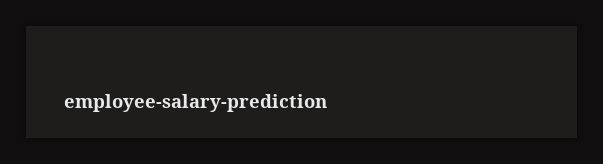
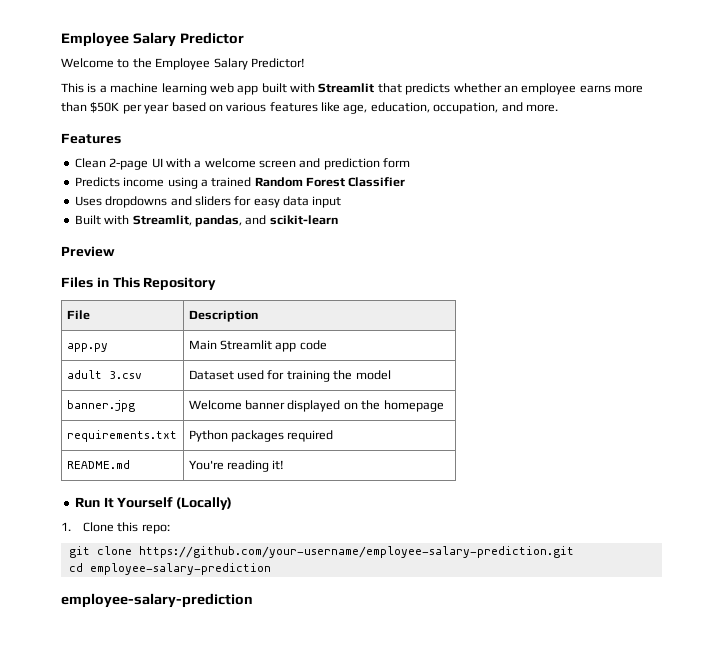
[64,94,327,112] employee-salary-prediction -> [61,32,244,47] [61,58,305,70] [61,83,643,95] [61,102,558,114] [61,133,121,144] [74,158,411,170] [74,177,406,189] [74,196,342,208] [74,215,338,227] [61,246,115,257] [61,277,217,290] [66,310,90,320] [188,310,258,322] [66,343,108,352] [188,340,327,352] [66,370,142,379] [188,370,391,382] [66,400,135,412] [188,400,444,412] [66,430,177,442] [188,430,334,442] [66,460,130,469] [188,460,285,472] [74,497,233,510] [61,522,170,534] [68,546,574,558] [68,563,271,575] [61,593,253,608] Employee Salary Predictor // Welcome to the Employee Salary Predictor! // This is a machine learning web app built with Streamlit that predicts whether an employee earns more than $50K per year based on various features like age, education, occupation, and more. // Features // Clean 2-page UI with a welcome screen and prediction form // Predicts income using a trained Random Forest Classifier // Uses dropdowns and sliders for easy data input // Built with Streamlit, pandas, and scikit-learn // Preview // Files in This Repository // File | Description // app.py | Main Streamlit app code // adult 3.csv | Dataset used for training the model // banner.jpg | Welcome banner displayed on the homepage // requirements.txt | Python packages required // README.md | You're reading it! // Run It Yourself (Locally) // 1. Clone this repo: // git clone https://github.com/your-username/employee-salary-prediction.git // cd employee-salary-prediction // employee-salary-prediction

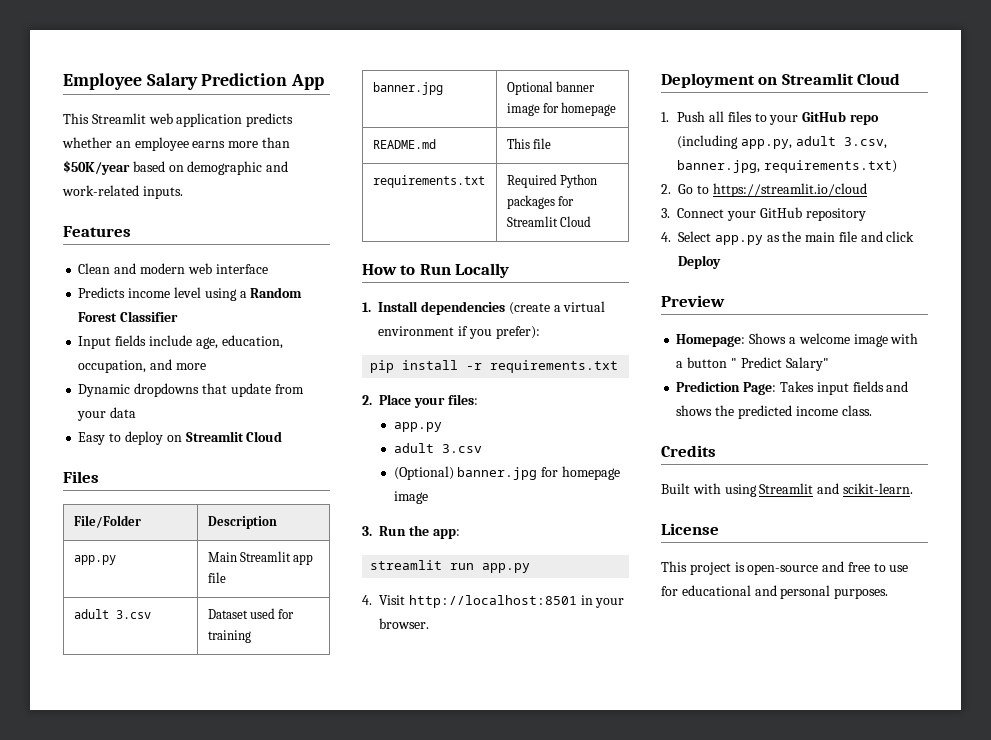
[61,32,244,47] [61,58,305,70] [61,83,402,95] Employee Salary Predictor // Welcome to the Employee Salary Predictor! // This is a machine learning web app built with Streamlit that -> [63,73,325,90] [63,113,243,127] Employee Salary Prediction App // This Streamlit web application
[90,102,558,114] [61,133,121,144] [74,158,411,170] [74,177,406,189] [74,196,342,208] [74,215,338,227] [61,246,115,257] [61,277,217,290] [66,310,90,320] $50K per year based on various features like age, education, occupation, and more. // Features // Clean 2-page UI with a welcome screen and prediction form // Predicts income using a trained Random Forest Classifier // Uses dropdowns and sliders for easy data input // Built with Streamlit, pandas, and scikit-learn // Preview // Files in This Repository // File -> [63,160,289,175] [62,185,183,199] [63,226,131,237] [78,263,268,274] [78,287,303,301] [78,311,179,322] [78,335,283,349] [78,359,206,373] [78,383,304,397] [77,407,137,421] [78,431,283,445] [63,471,99,483] [73,515,141,528] $50K/year based on demographic and work-related inputs. // Features // Clean and modern web interface // Predicts income level using a Random Forest Classifier // Input fields include age, education, occupation, and more // Dynamic dropdowns that update from your data // Easy to deploy on Streamlit Cloud // Files // File/Folder
[299,340,327,350] code -> [207,572,226,583] file
[333,370,391,380] the model -> (251, 636) none
[188,400,444,412] Welcome banner displayed on the homepage -> [506,81,595,95] [506,102,617,116] [372,139,436,149] [506,138,551,149] Optional banner image for homepage // README.md | This file
(177, 436) none -> [506,174,557,188] Required
[287,430,334,442] [66,460,130,469] [188,460,285,472] [74,497,233,510] [61,522,170,534] [68,546,574,558] [68,563,271,575] [61,593,253,608] required // README.md | You're reading it! // Run It Yourself (Locally) // 1. Clone this repo: // git clone https://github.com/your-username/employee-salary-prediction.git // cd employee-salary-prediction // employee-salary-prediction -> [557,196,574,206] [506,216,591,227] [362,263,510,278] [362,301,606,315] [378,326,540,339] [370,360,619,373] [362,394,478,408] [393,422,442,432] [393,443,482,453] [393,466,621,480] [393,491,428,504] [362,525,460,539] [370,560,531,573] [362,595,625,608] [379,618,429,629] [661,73,901,88] [661,111,879,125] [677,135,887,149] [677,160,898,173] [661,183,867,197] [661,207,866,221] [661,231,915,245] [678,255,721,269] [661,295,725,307] [676,333,919,347] [676,357,829,371] [676,381,909,395] [676,405,872,419] [661,445,716,457] [661,483,913,497] [661,523,719,535] [661,561,909,575] [661,585,889,599] for Streamlit Cloud // How to Run Locally // 1. Install dependencies (create a virtual environment if you prefer): // pip install -r requirements.txt // 2. Place your files: // app.py // adult 3.csv // (Optional) banner.jpg for homepage image // 3. Run the app: // streamlit run app.py // 4. Visit http://localhost:8501 in your browser. // Deployment on Streamlit Cloud // 1. Push all files to your GitHub repo (including app.py, adult 3.csv, banner.jpg, requirements.txt) // 2. Go to https://streamlit.io/cloud // 3. Connect your GitHub repository // 4. Select app.py as the main file and click Deploy // Preview // Homepage: Shows a welcome image with a button " Predict Salary" // Prediction Page: Takes input fields and shows the predicted income class. // Credits // Built with using Streamlit and scikit-learn. // License // This project is open-source and free to use for educational and personal purposes.

